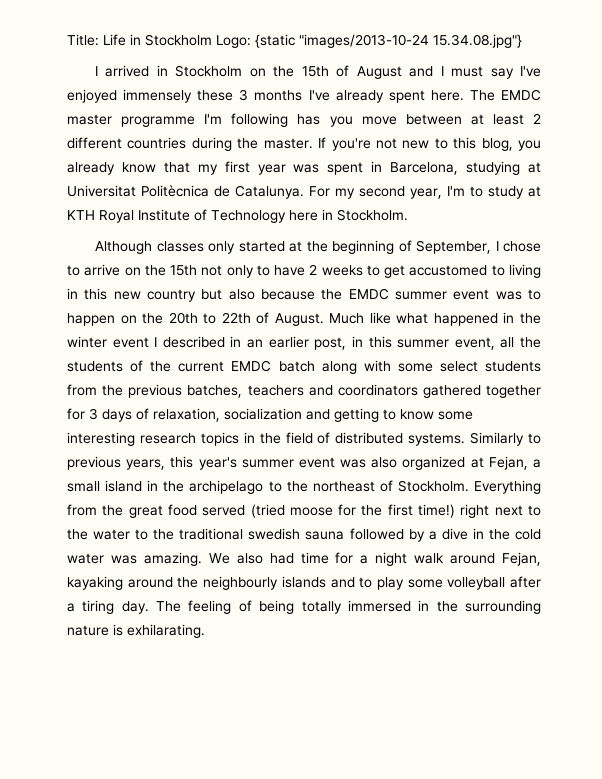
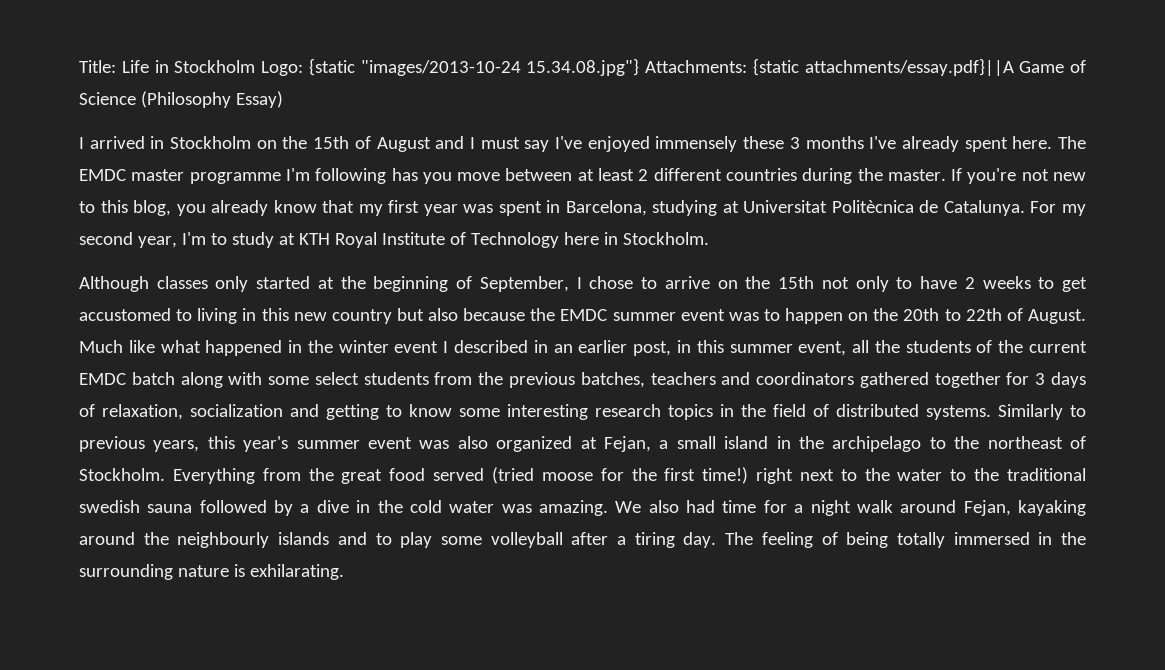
(522, 41) none -> [645,58,1086,76] [79,91,283,108] Attachments: {static attachments/essay.pdf}||A Game of Science (Philosophy Essay)

